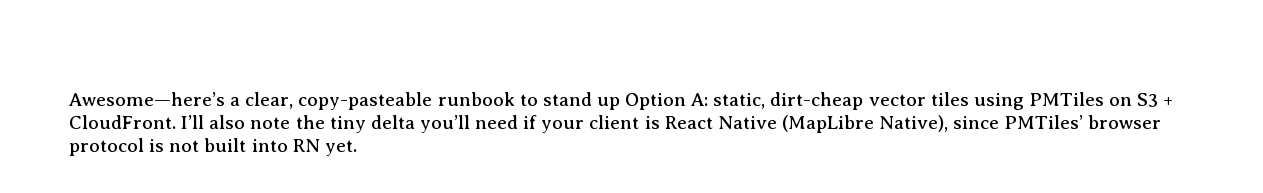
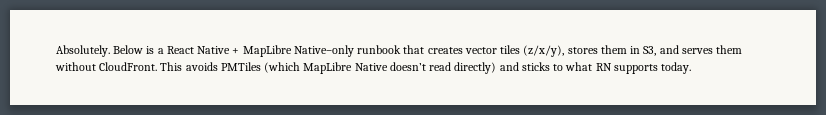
[69,92,1174,110] [69,115,1162,133] [69,138,357,156] Awesome—here’s a clear, copy-pasteable runbook to stand up Option A: static, dirt-cheap vector tiles using PMTiles on S3 + CloudFront. I’ll also note the tiny delta you’ll need if your client is React Native (MapLibre Native), since PMTiles’ browser protocol is not built into RN yet. -> [56,45,743,57] [55,62,692,74] Absolutely. Below is a React Native + MapLibre Native–only runbook that creates vector tiles (z/x/y), stores them in S3, and serves them without CloudFront. This avoids PMTiles (which MapLibre Native doesn’t read directly) and sticks to what RN supports today.

